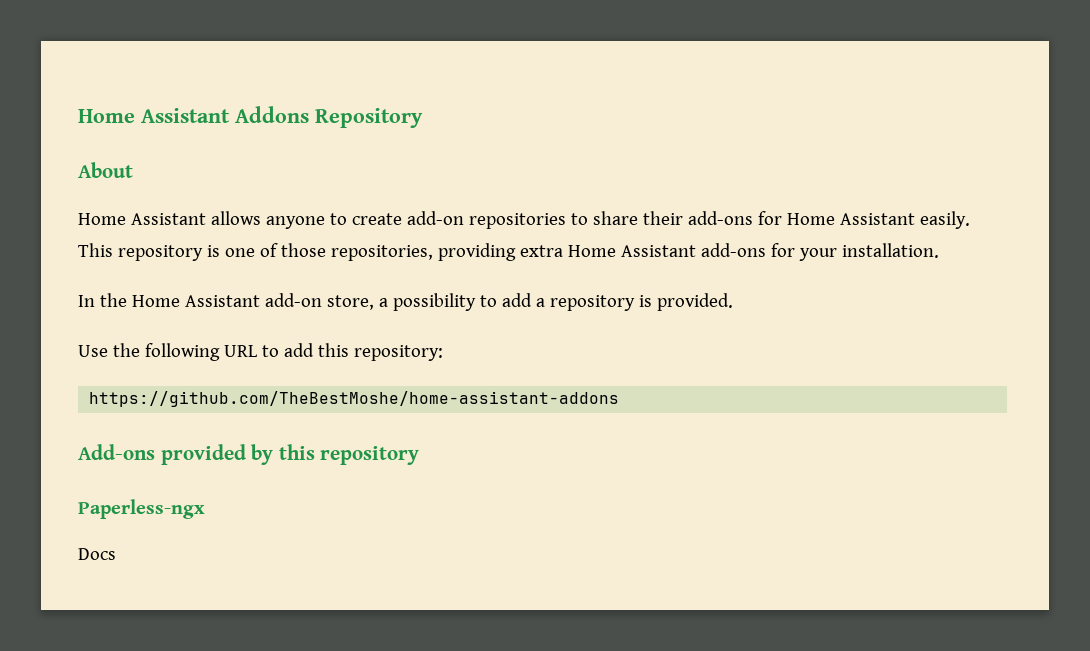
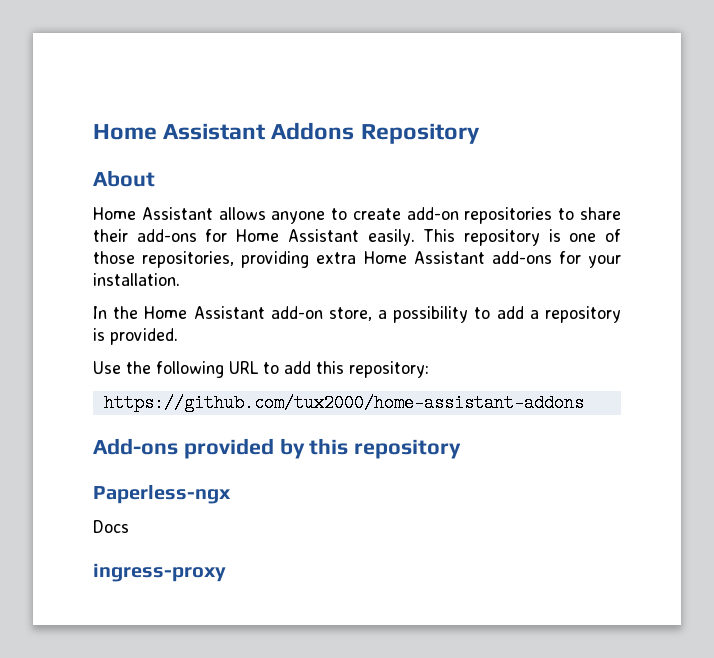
[89,391,620,407] https://github.com/TheBestMoshe/home-assistant-addons -> [103,394,584,412] https://github.com/tux2000/home-assistant-addons
(116, 554) none -> [93,563,226,582] // ingress-proxy

